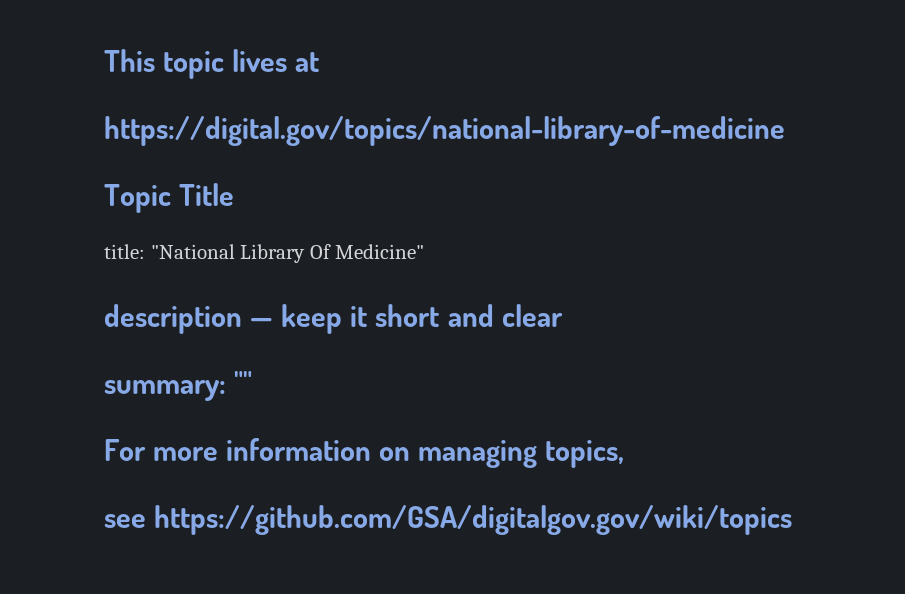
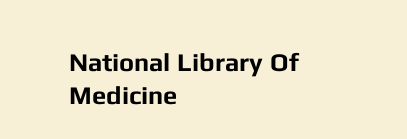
[104,49,320,79] [104,116,785,146] [104,183,235,213] [104,244,425,263] [104,304,563,334] [104,371,253,401] [104,438,625,468] [104,505,793,535] This topic lives at // https://digital.gov/topics/national-library-of-medicine // Topic Title // title: "National Library Of Medicine" // description — keep it short and clear // summary: "" // For more information on managing topics, // see https://github.com/GSA/digitalgov.gov/wiki/topics -> [69,52,300,77] [69,86,177,105] National Library Of Medicine

